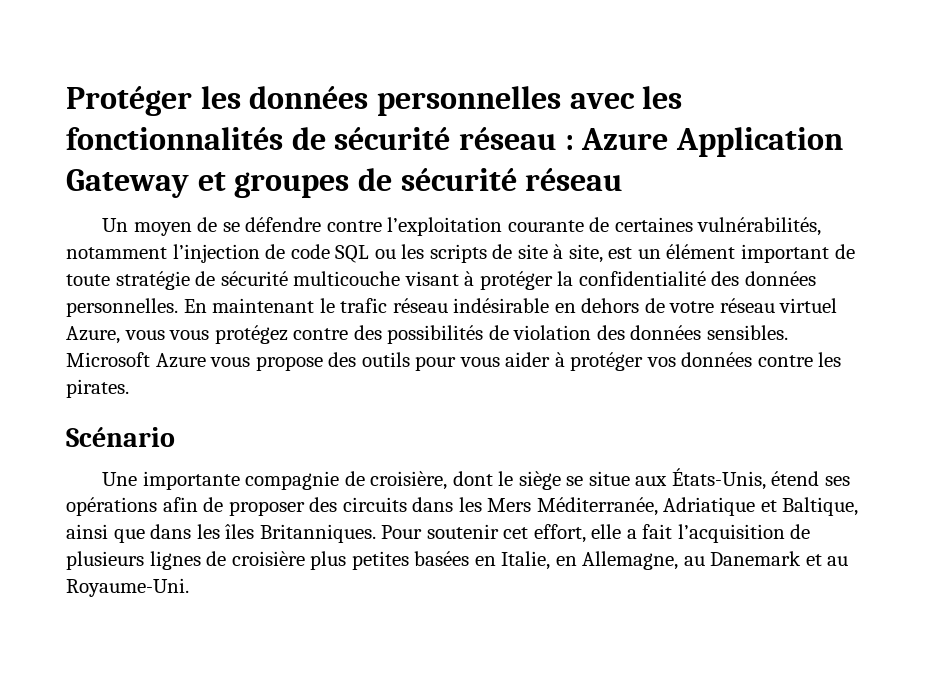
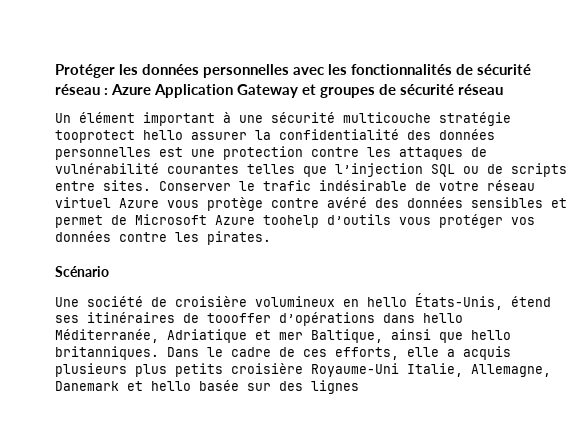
[133,217,822,236] [66,244,855,263] [66,271,816,290] [66,298,838,317] [66,325,788,344] [66,352,565,371] moyen de se défendre contre l’exploitation courante de certaines vulnérabilités, notamment l’injection de code SQL ou les scripts de site à site, est un élément important de toute stratégie de sécurité multicouche visant à protéger la confidentialité des données personnelles. En maintenant le trafic réseau indésirable en dehors de votre réseau virtuel Azure, vous vous protégez contre des possibilités de violation des données sensibles. Microsoft Azure vous propose des outils pour vous aider à -> [79,112,511,126] [55,129,495,143] [55,146,487,160] [55,163,567,177] [55,180,535,191] [55,197,567,211] [55,214,431,228] élément important à une sécurité multicouche stratégie tooprotect hello assurer la confidentialité des données personnelles est une protection contre les attaques de vulnérabilité courantes telles que l’injection SQL ou de scripts entre sites. Conserver le trafic indésirable de votre réseau virtuel Azure vous protège contre avéré des données sensibles et permet de Microsoft Azure toohelp d’outils vous
[142,468,850,490] [66,497,532,516] importante compagnie de croisière, dont le siège se situe aux États-Unis, étend ses opérations afin de proposer des circuits dans les Mers -> [87,293,551,310] [55,312,463,326] société de croisière volumineux en hello États-Unis, étend ses itinéraires de toooffer d’opérations dans hello
(777, 506) none -> [279,332,303,340] mer
[150,524,811,543] [66,551,849,570] [66,578,189,597] dans les îles Britanniques. Pour soutenir cet effort, elle a fait l’acquisition de plusieurs lignes de croisière plus petites basées en Italie, en Allemagne, au Danemark et au Royaume-Uni. -> [471,330,511,340] [55,346,511,360] [55,363,551,377] [55,380,359,394] hello britanniques. Dans le cadre de ces efforts, elle a acquis plusieurs plus petits croisière Royaume-Uni Italie, Allemagne, Danemark et hello basée sur des lignes

